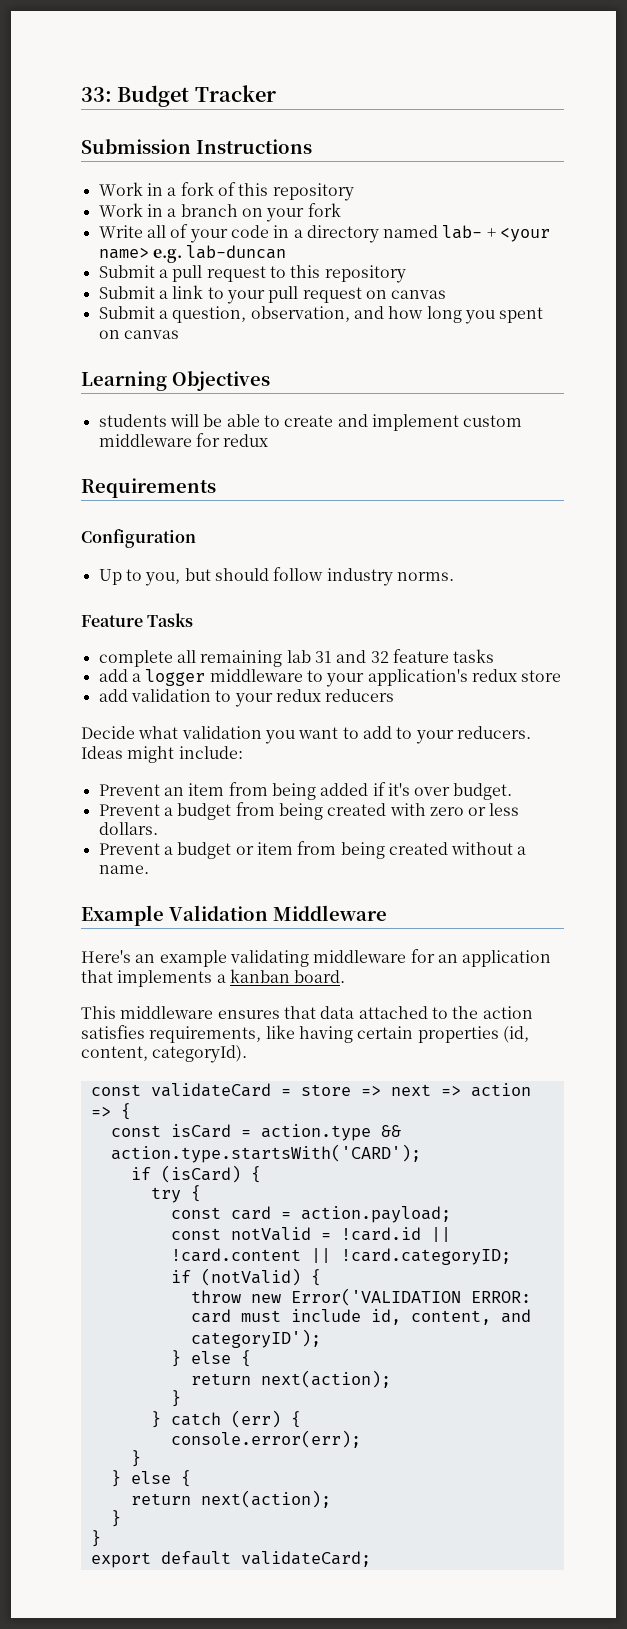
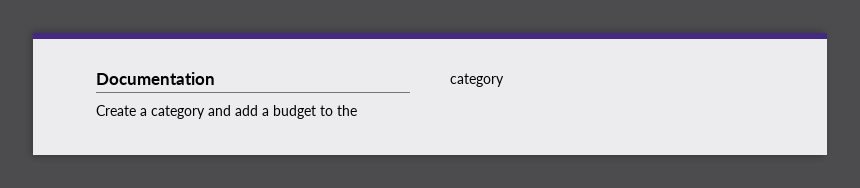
[81,85,276,107] [81,139,312,154] [98,182,354,201] [98,203,341,222] [98,224,551,243] [98,245,287,263] [98,265,406,283] [98,285,447,304] [98,306,544,324] [98,330,179,339] [81,371,270,391] [98,414,523,431] [98,433,269,447] [81,478,216,498] [81,529,196,548] [98,567,454,586] [81,613,194,627] [98,649,495,667] [98,669,562,687] [98,689,395,707] [81,726,531,744] [81,746,243,763] [98,782,513,800] [98,802,520,820] [98,822,158,835] [98,841,527,859] [98,865,149,874] [81,905,387,926] [81,949,552,967] [81,969,346,987] [81,1006,533,1019] [81,1025,529,1043] [81,1045,248,1063] [90,1083,531,1097] [90,1103,131,1120] [110,1124,401,1141] [110,1144,421,1163] [130,1165,261,1183] [150,1185,201,1203] [170,1206,451,1223] [170,1227,451,1242] [170,1248,511,1265] [170,1268,321,1286] [190,1288,531,1306] [190,1309,531,1325] [190,1329,321,1348] [170,1350,251,1367] [190,1370,391,1388] [170,1390,181,1407] [150,1410,301,1428] [170,1430,361,1448] [130,1450,141,1467] [110,1470,191,1487] [130,1490,331,1508] [110,1510,121,1527] [90,1530,101,1547] [90,1551,371,1568] 33: Budget Tracker // Submission Instructions // Work in a fork of this repository // Work in a branch on your fork // Write all of your code in a directory named lab- + <your name> e.g. lab-duncan // Submit a pull request to this repository // Submit a link to your pull request on canvas // Submit a question, observation, and how long you spent on canvas // Learning Objectives // students will be able to create and implement custom middleware for redux // Requirements // Configuration // Up to you, but should follow industry norms. // Feature Tasks // complete all remaining lab 31 and 32 feature tasks // add a logger middleware to your application's redux store // add validation to your redux reducers // Decide what validation you want to add to your reducers. Ideas might include: // Prevent an item from being added if it's over budget. // Prevent a budget from being created with zero or less dollars. // Prevent a budget or item from being created without a name. // Example Validation Middleware // Here's an example validating middleware for an application that implements a kanban board. // This middleware ensures that data attached to the action satisfies requirements, like having certain properties (id, content, categoryId). // const validateCard = store => next => action => { // const isCard = action.type && action.type.startsWith('CARD'); // if (isCard) { // try { // const card = action.payload; // const notValid = !card.id || !card.content || !card.categoryID; // if (notValid) { // throw new Error('VALIDATION ERROR: card must include id, content, and categoryID'); // } else { // return next(action); // } // } catch (err) { // console.error(err); // } // } else { // return next(action); // } // } // export default validateCard; -> [96,72,215,85] [96,105,357,119] [450,73,504,87] Documentation // Create a category and add a budget to the category

